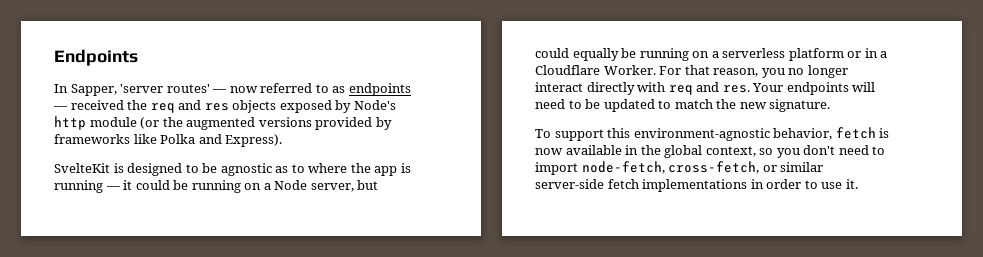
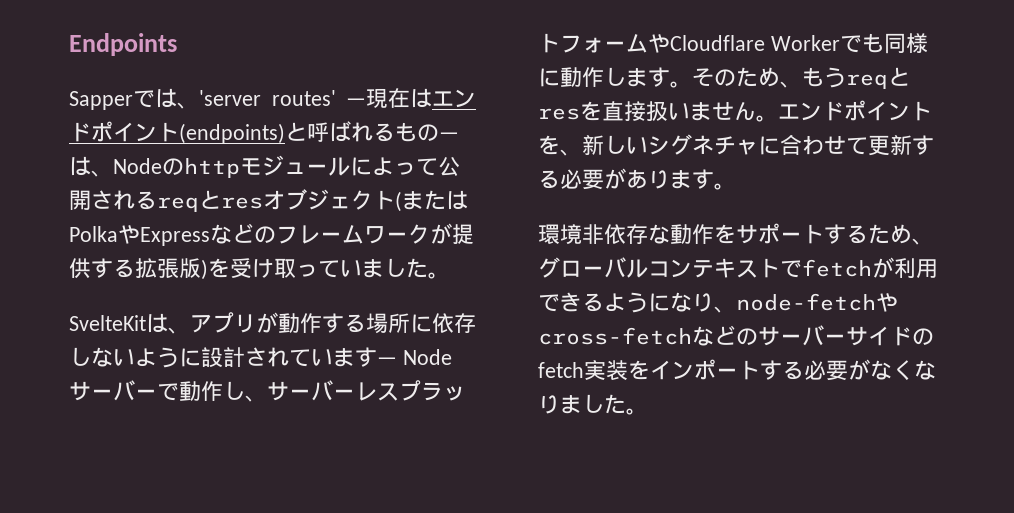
[54,84,117,96] In Sapper, -> [69,88,199,110] Sapperでは、
[229,83,411,96] [53,100,396,113] [54,116,392,130] [54,134,283,147] [54,163,411,176] [54,180,379,193] [535,48,888,61] [535,65,848,78] [535,82,876,95] [535,99,831,112] [535,127,890,141] [535,145,886,158] [535,161,824,175] [535,179,858,192] now referred to as endpoints — received the req and res objects exposed by Node's http module (or the augmented versions provided by frameworks like Polka and Express). // SvelteKit is designed to be agnostic as to where the app is running — it could be running on a Node server, but could equally be running on a serverless platform or in a Cloudflare Worker. For that reason, you no longer interact directly with req and res. Your endpoints will need to be updated to match the new signature. // To support this environment-agnostic behavior, fetch is now available in the global context, so you don't need to import node-fetch, cross-fetch, or similar server-side fetch implementations in order to use it. -> [366,88,476,108] [69,121,459,144] [69,155,460,178] [69,189,468,212] [69,223,474,246] [69,258,450,280] [69,312,476,334] [69,347,452,368] [69,380,465,402] [538,33,928,54] [538,67,910,89] [538,100,932,122] [538,134,934,156] [538,168,736,190] [538,223,934,245] [538,257,938,278] [538,292,898,313] [538,325,934,346] [538,359,936,381] [538,394,648,415] 現在はエンドポイント(endpoints)と呼ばれるもの—は、Nodeのhttpモジュールによって公開されるreqとresオブジェクト(またはPolkaやExpressなどのフレームワークが提供する拡張版)を受け取っていました。 // SvelteKitは、アプリが動作する場所に依存しないように設計されています— Nodeサーバーで動作し、サーバーレスプラットフォームやCloudflare Workerでも同様に動作します。そのため、もうreqとresを直接扱いません。エンドポイントを、新しいシグネチャに合わせて更新する必要があります。 // 環境非依存な動作をサポートするため、グローバルコンテキストでfetchが利用できるようになり、node-fetchやcross-fetchなどのサーバーサイドのfetch実装をインポートする必要がなくなりました。

